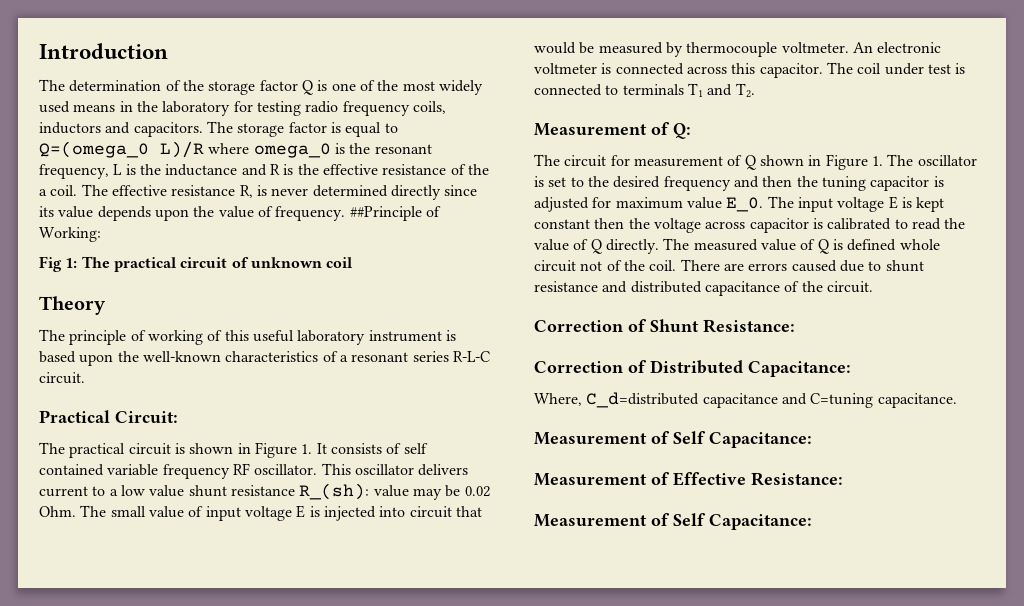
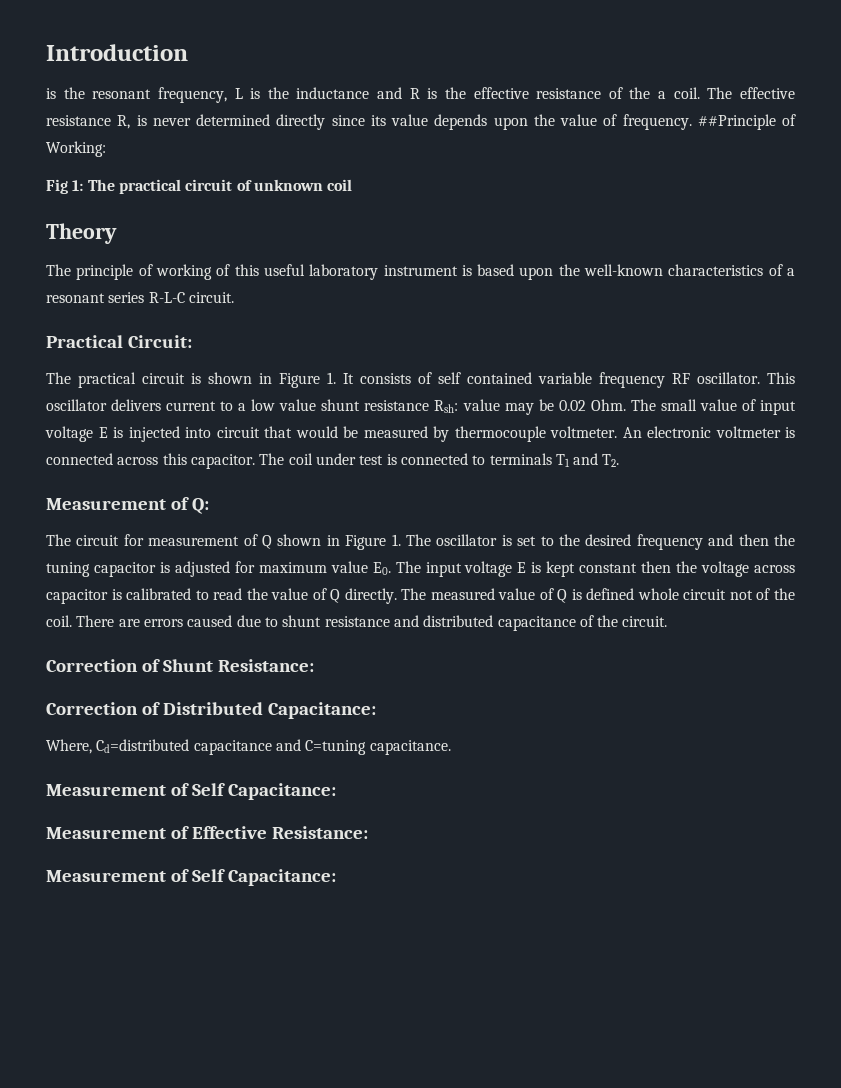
[39,79,483,95] [39,101,446,116] [39,121,398,137] [39,141,331,158] The determination of the storage factor Q is one of the most widely used means in the laboratory for testing radio frequency coils, inductors and capacitors. The storage factor is equal to Q=(omega_0 L)/R where omega_0 -> (188, 52) none
[299,483,370,500] R_(sh): -> [434,400,459,413] Rsh:
[726,197,764,212] E_0. -> [372,562,391,575] E0.
[586,392,700,408] C_d=distributed -> [96,739,190,753] Cd=distributed

